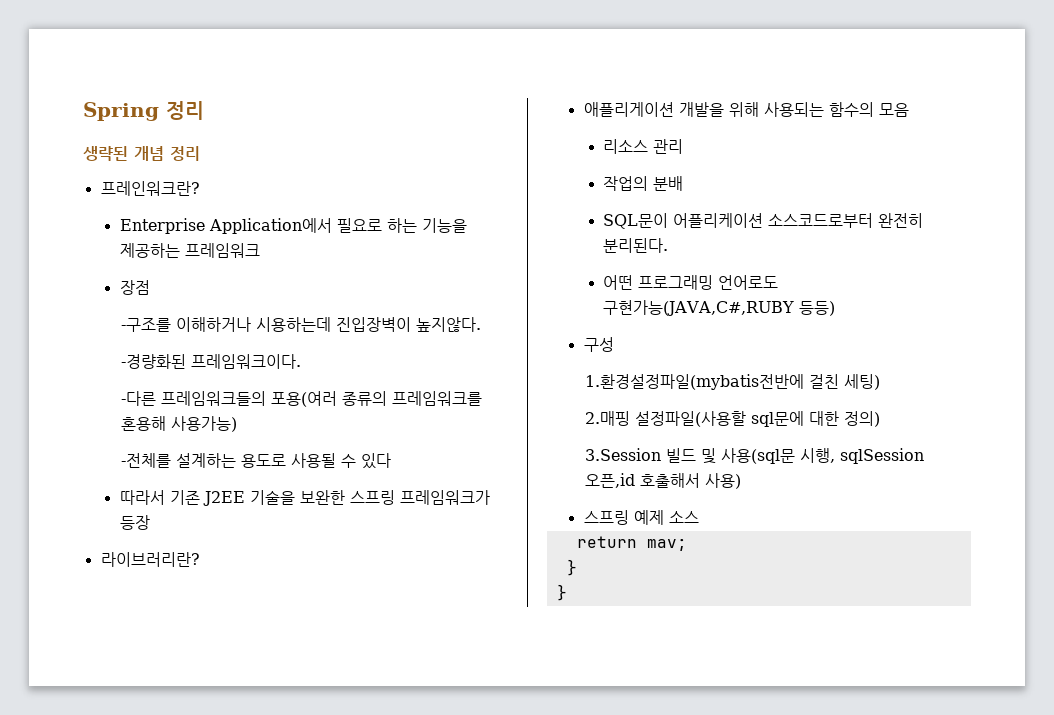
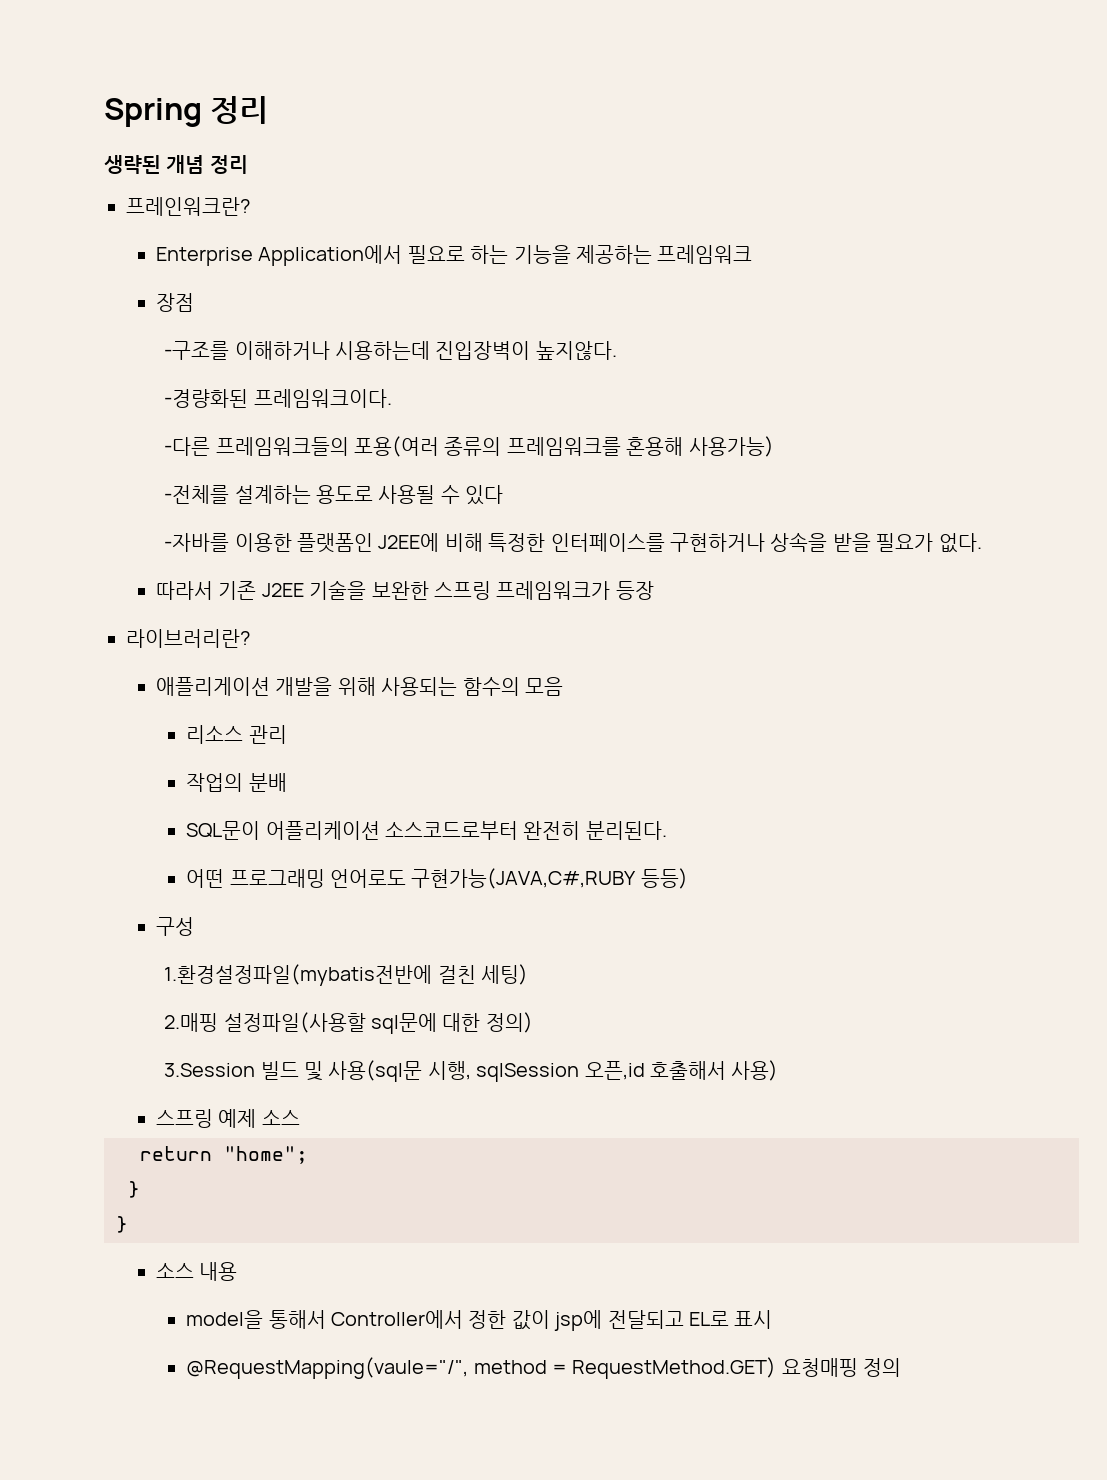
(392, 461) none -> [164,532,982,553] // -자바를 이용한 플랫폼인 J2EE에 비해 특정한 인터페이스를 구현하거나 상속을 받을 필요가 없다.
[646,539,687,551] mav; -> [224,1146,308,1164] "home";
(567, 592) none -> [156,1262,238,1281] [186,1310,773,1331] [186,1357,902,1379] // 소스 내용 // model을 통해서 Controller에서 정한 값이 jsp에 전달되고 EL로 표시 // @RequestMapping(vaule="/", method = RequestMethod.GET) 요청매핑 정의

